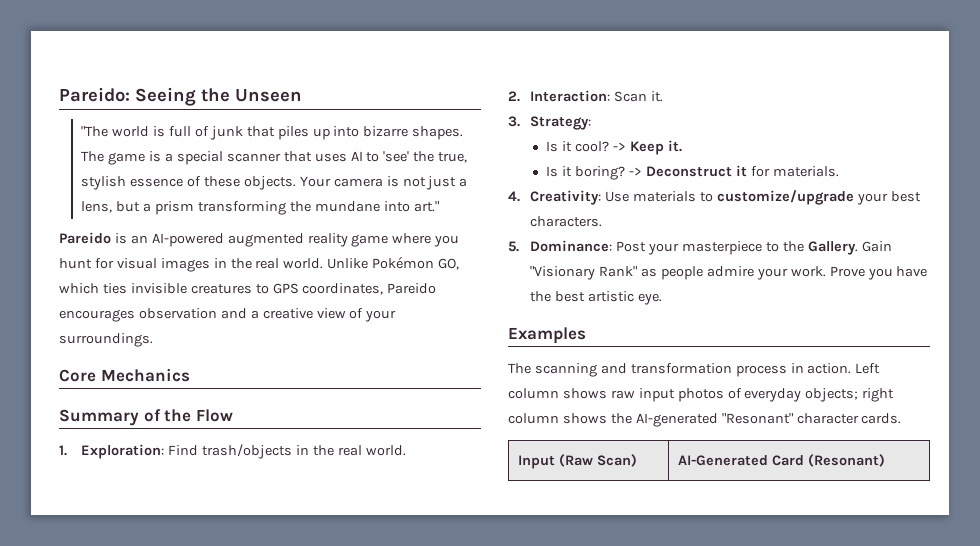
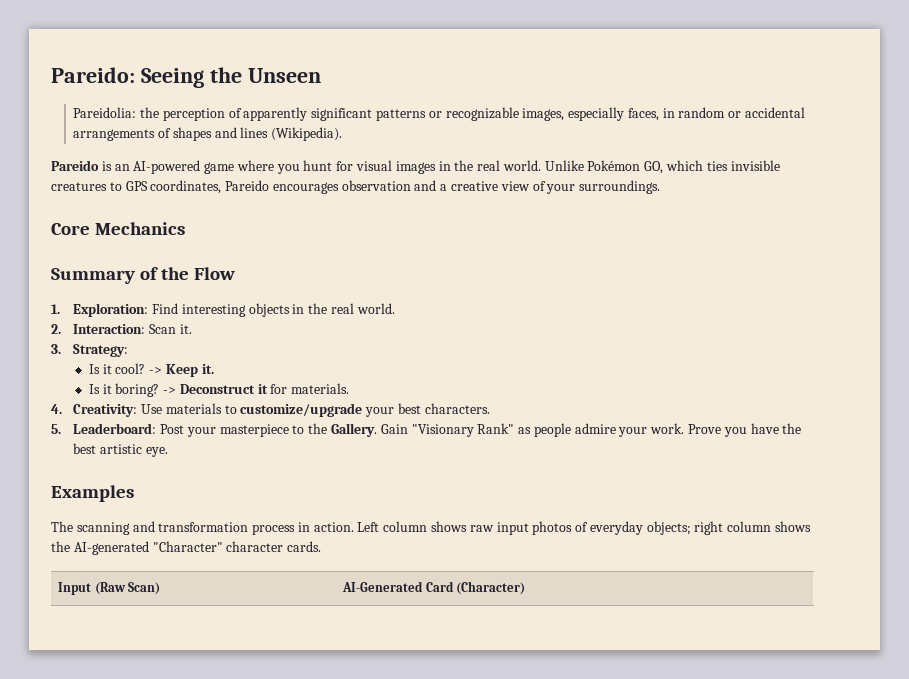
[81,126,464,140] [81,151,468,165] [81,176,468,190] [81,201,439,215] "The world is full of junk that piles up into bizarre shapes. The game is a special scanner that uses AI to 'see' the true, stylish essence of these objects. Your camera is not just a lens, but a prism transforming the mundane into art." -> [73,107,806,121] [73,127,343,141] Pareidolia: the perception of apparently significant patterns or recognizable images, especially faces, in random or accidental arrangements of shapes and lines (Wikipedia).
[227,233,348,247] augmented reality -> (201, 167) none
[202,444,293,459] trash/objects -> [181,303,290,317] interesting objects
[530,240,613,252] Dominance: -> [73,423,157,434] Leaderboard:
[721,413,793,424] "Resonant" -> [152,541,223,552] "Character"
[808,454,886,467] (Resonant) -> [455,581,525,595] (Character)

